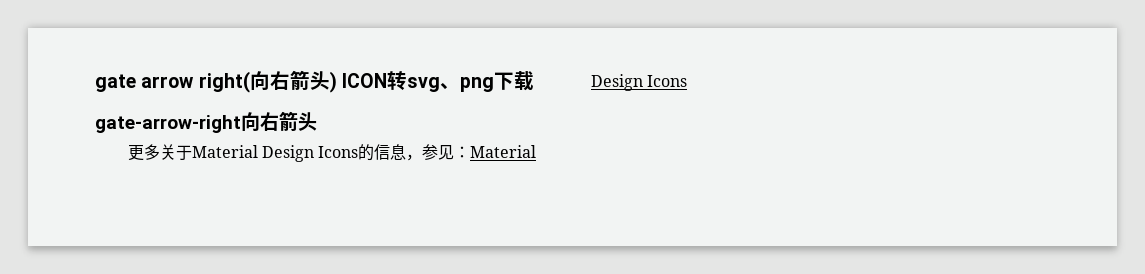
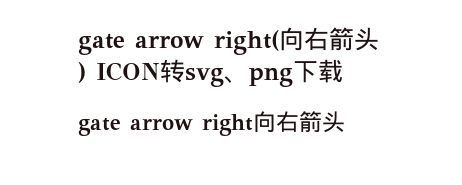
[95,111,317,133] [127,144,537,162] [591,74,688,91] gate-arrow-right向右箭头 // 更多关于Material Design Icons的信息，参见：Material Design Icons -> [78,111,345,136] gate arrow right向右箭头

